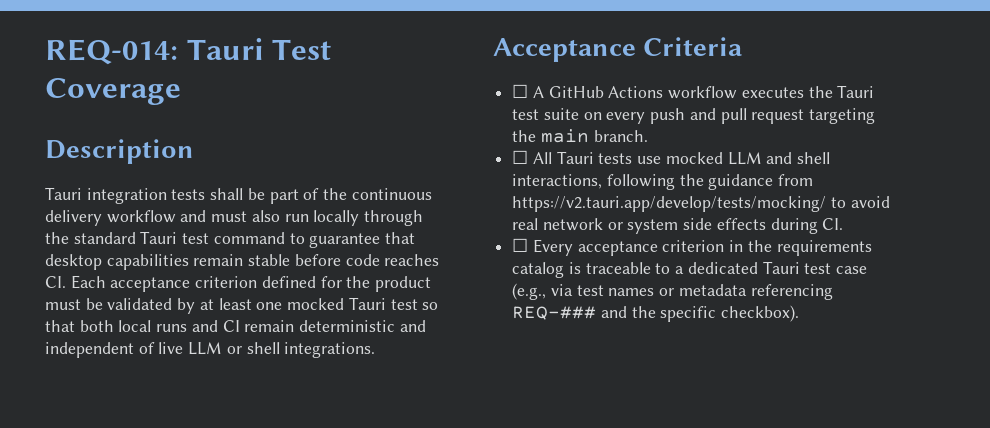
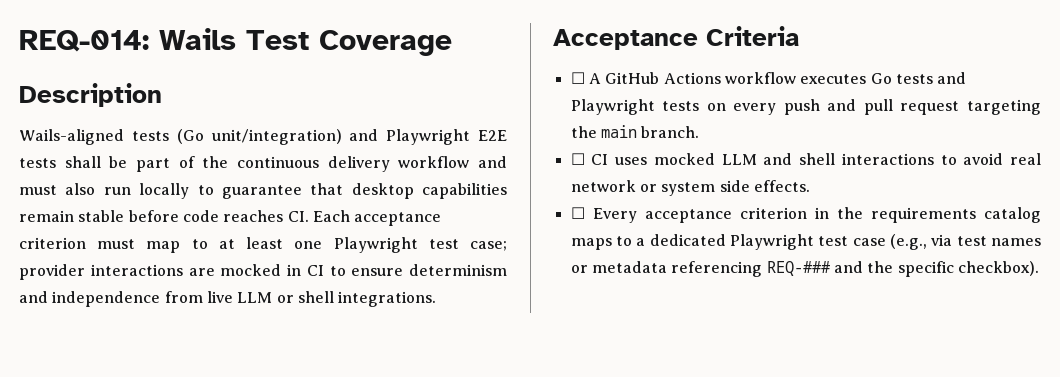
[186,38,264,60] Tauri -> [159,28,236,50] Wails
[45,187,167,204] Tauri integration -> [19,129,507,145] Wails-aligned tests (Go unit/integration) and Playwright E2E
[364,210,424,226] [45,231,285,244] through the standard Tauri test command -> (190, 191) none
[261,276,432,292] [45,297,439,314] [45,320,426,332] [45,342,155,358] defined for the product must be validated by at least one mocked Tauri test so that both local runs and CI remain deterministic and independent of -> [97,237,508,253] [19,264,507,280] [19,291,203,307] must map to at least one Playwright test case; provider interactions are mocked in CI to ensure determinism and independence from
[808,85,875,98] [512,108,579,120] the Tauri test suite -> [870,72,967,84] [570,99,700,115] Go tests and Playwright tests
[532,151,831,165] [512,174,814,190] [512,196,827,212] All Tauri tests use mocked LLM and shell interactions, following the guidance from https://v2.tauri.app/develop/tests/mocking/ -> [591,153,934,165] CI uses mocked LLM and shell interactions
[716,218,844,234] effects during CI. -> [753,180,810,192] effects.
[568,262,651,274] is traceable -> [570,238,612,250] maps
[762,261,800,274] Tauri -> [729,234,814,250] Playwright

